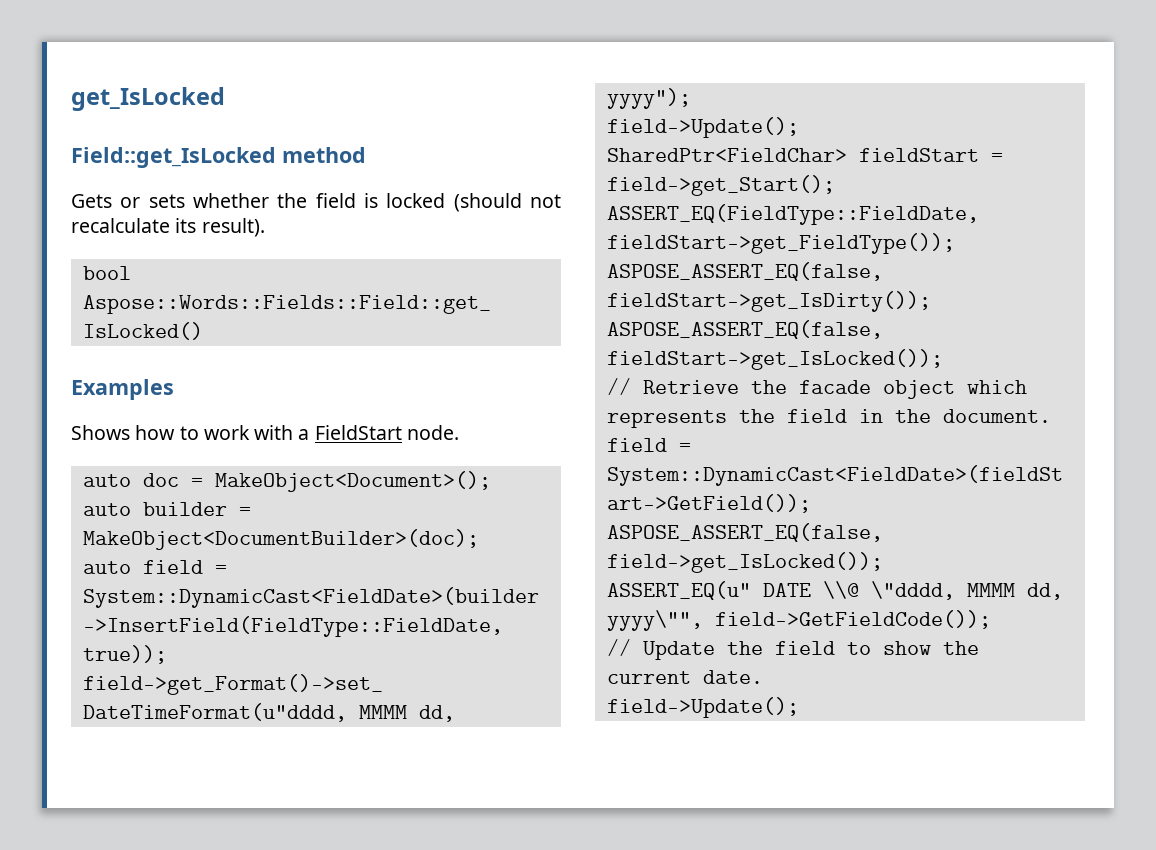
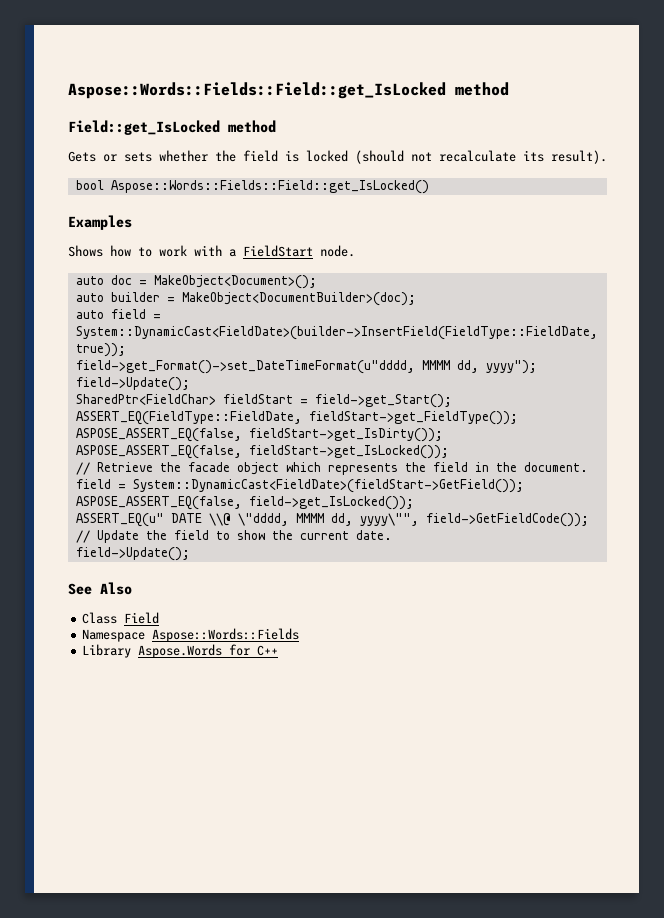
[71,87,225,111] get_IsLocked -> [68,82,509,99] Aspose::Words::Fields::Field::get_IsLocked method
(799, 707) none -> [68,582,132,595] [82,612,160,624] [82,628,300,642] [82,644,279,658] // See Also // Class Field // Namespace Aspose::Words::Fields // Library Aspose.Words for C++

